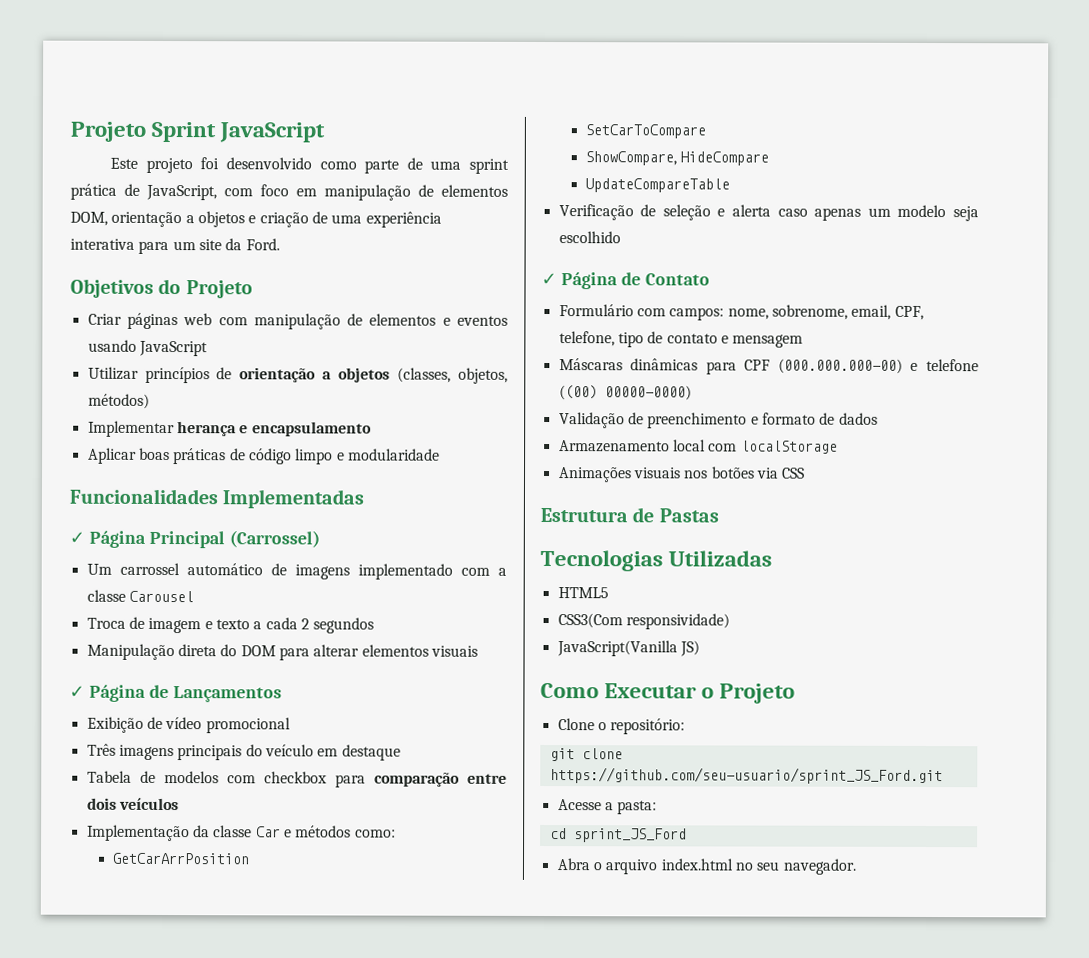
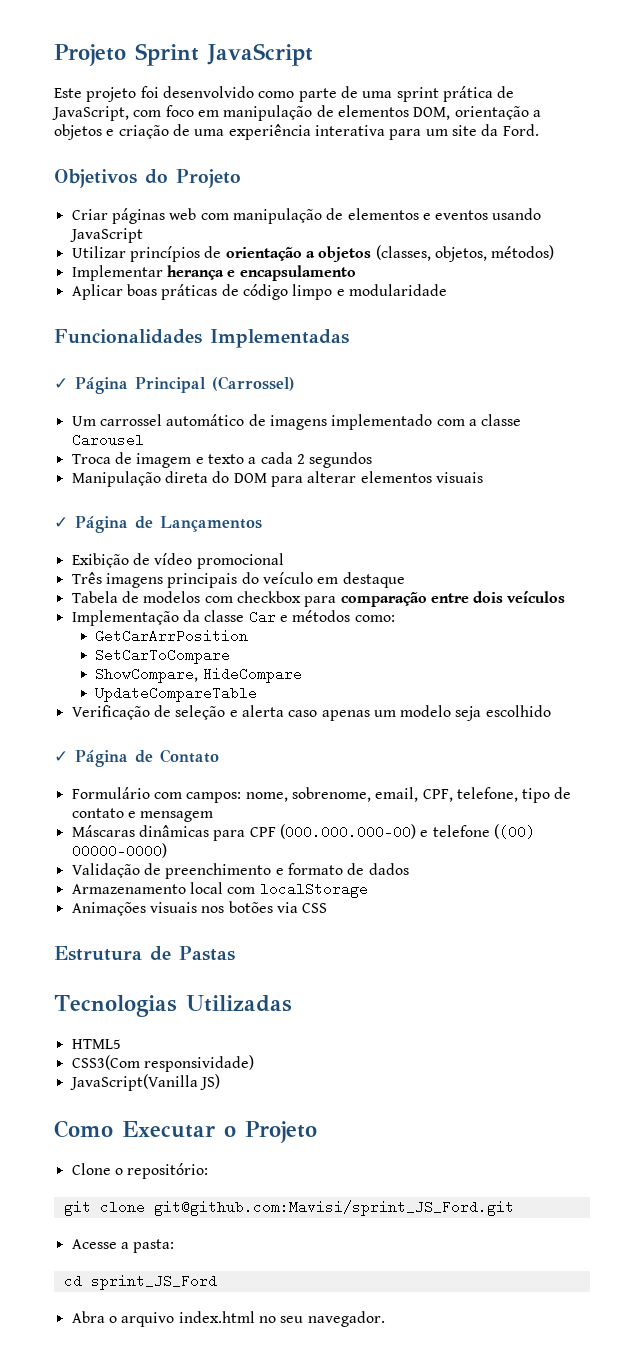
[549,767,943,785] https://github.com/seu-usuario/sprint_JS_Ford.git -> [153,1200,514,1216] git@github.com:Mavisi/sprint_JS_Ford.git

